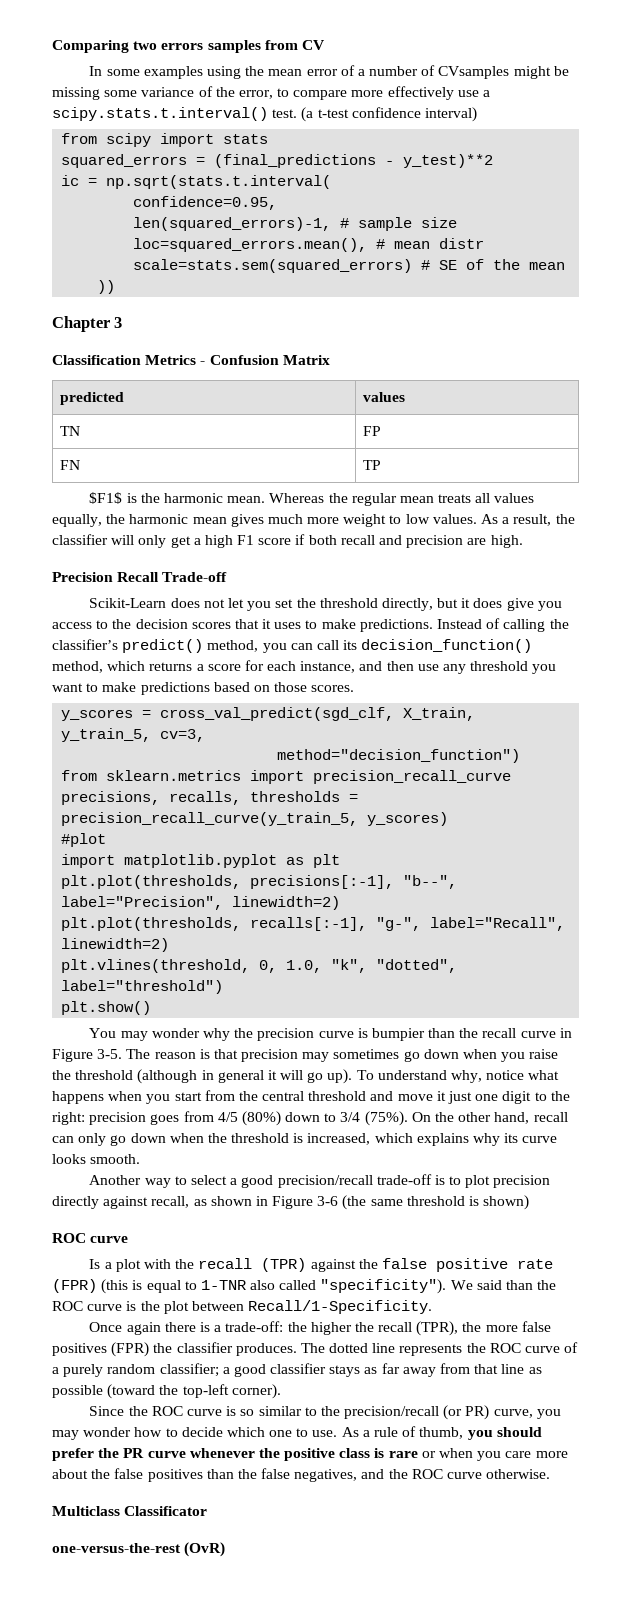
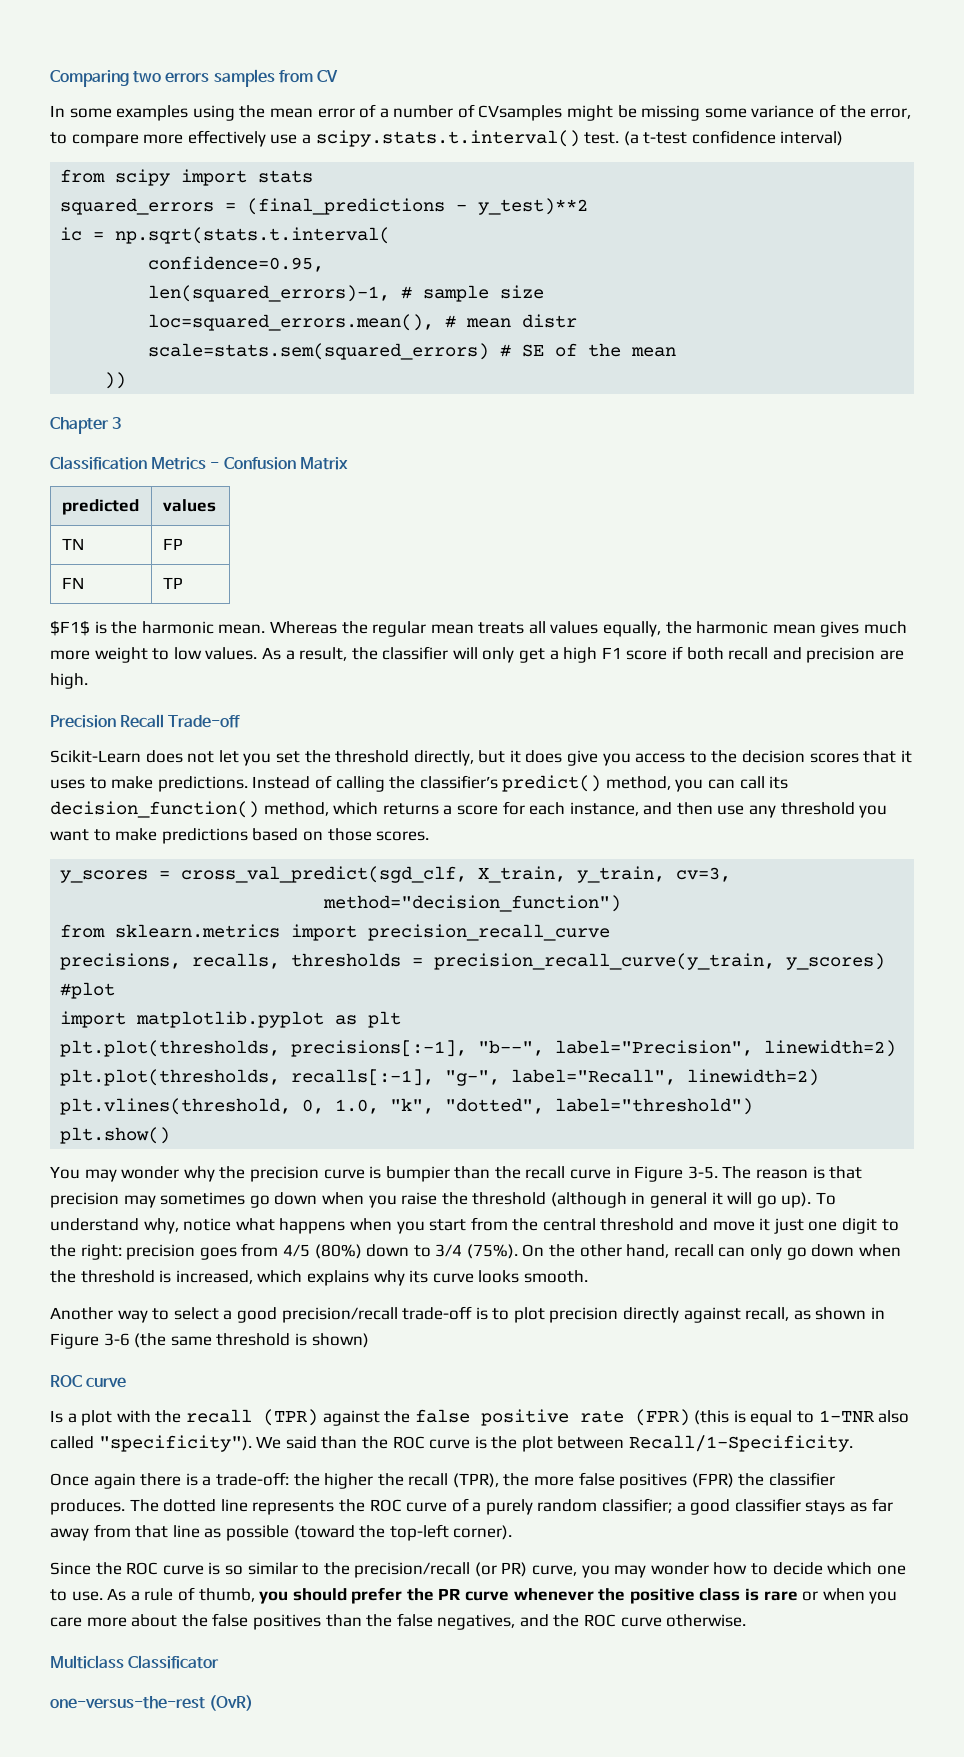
[61,728,152,742] y_train_5, -> [577,866,666,883] y_train,
[61,812,359,826] precision_recall_curve(y_train_5, -> [434,953,776,970] precision_recall_curve(y_train,

